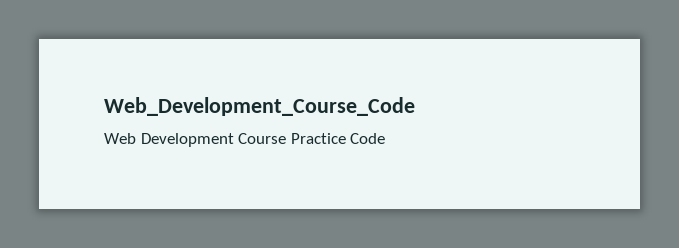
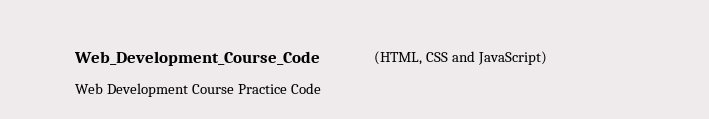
(386, 138) none -> [374,51,547,65] (HTML, CSS and JavaScript)

